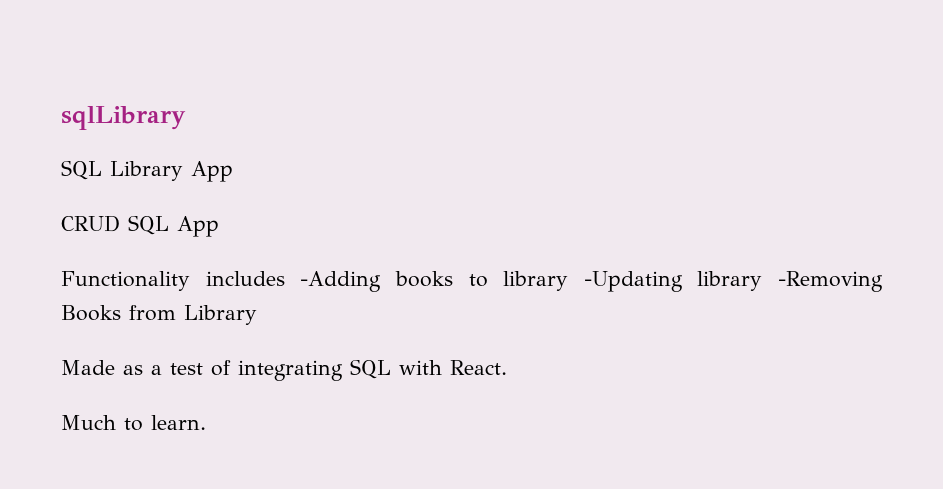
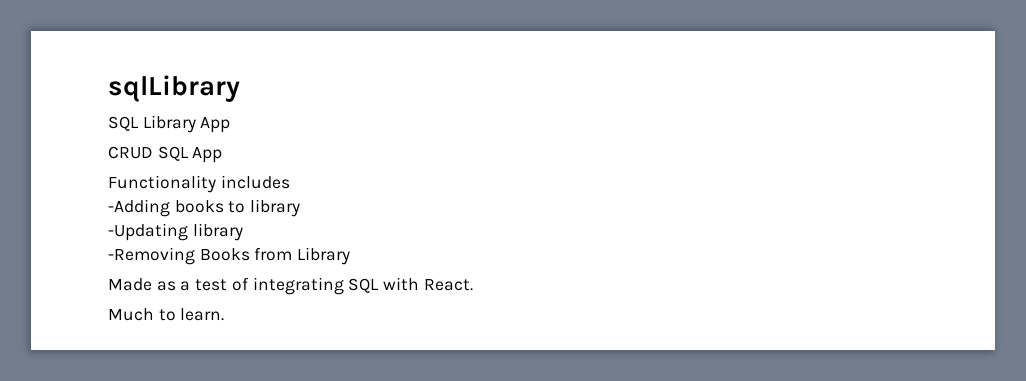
(285, 278) none -> (290, 182) //
(569, 281) none -> (301, 208) //
(763, 281) none -> (243, 232) //

